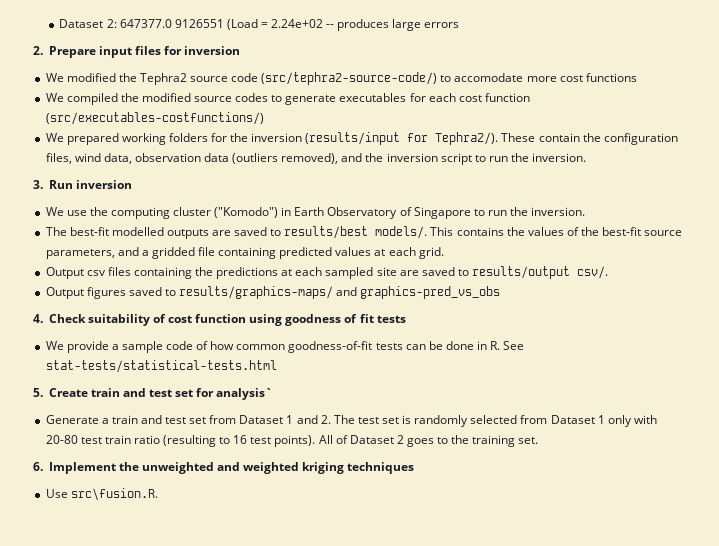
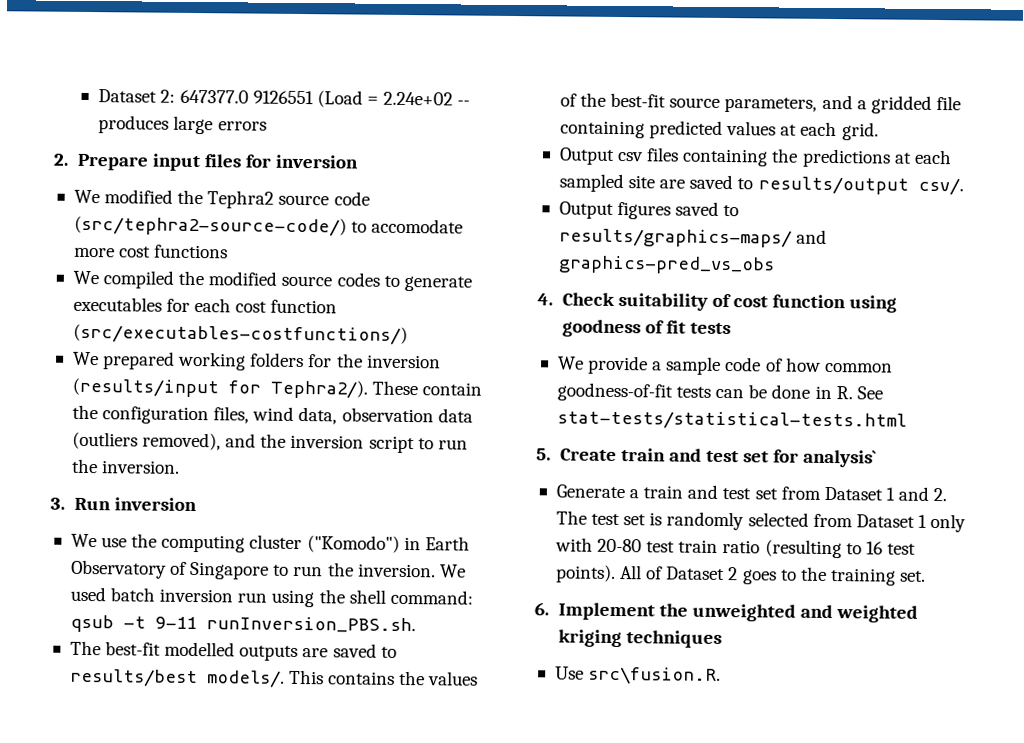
(586, 211) none -> [439,564,466,578] [69,586,473,608] [69,614,416,634] We used batch inversion run using the shell command: qsub -t 9-11 runInversion_PBS.sh.

